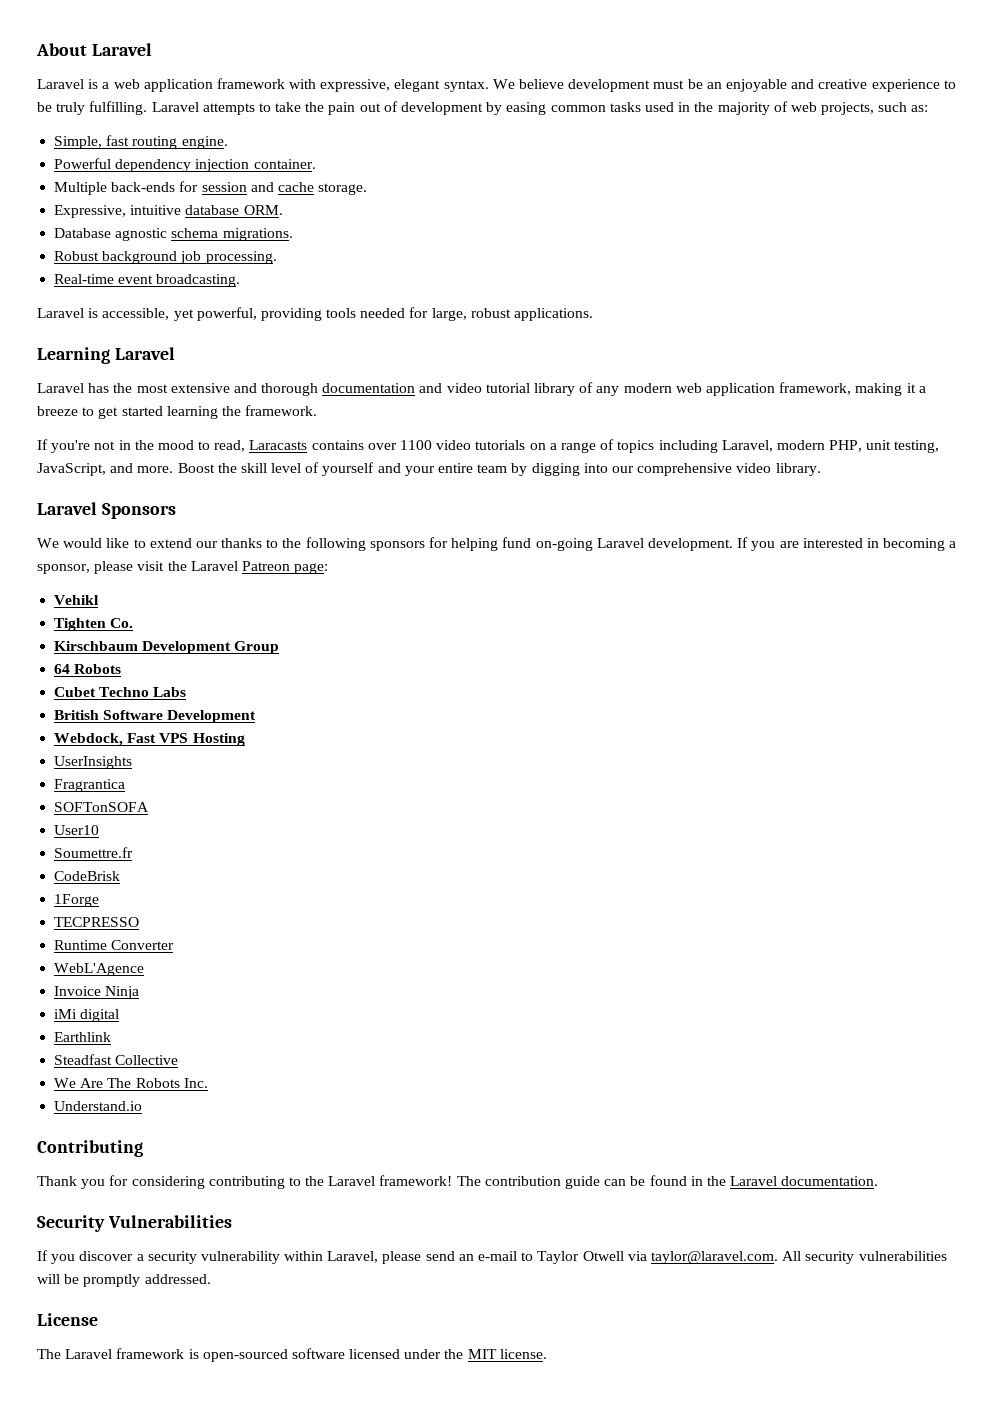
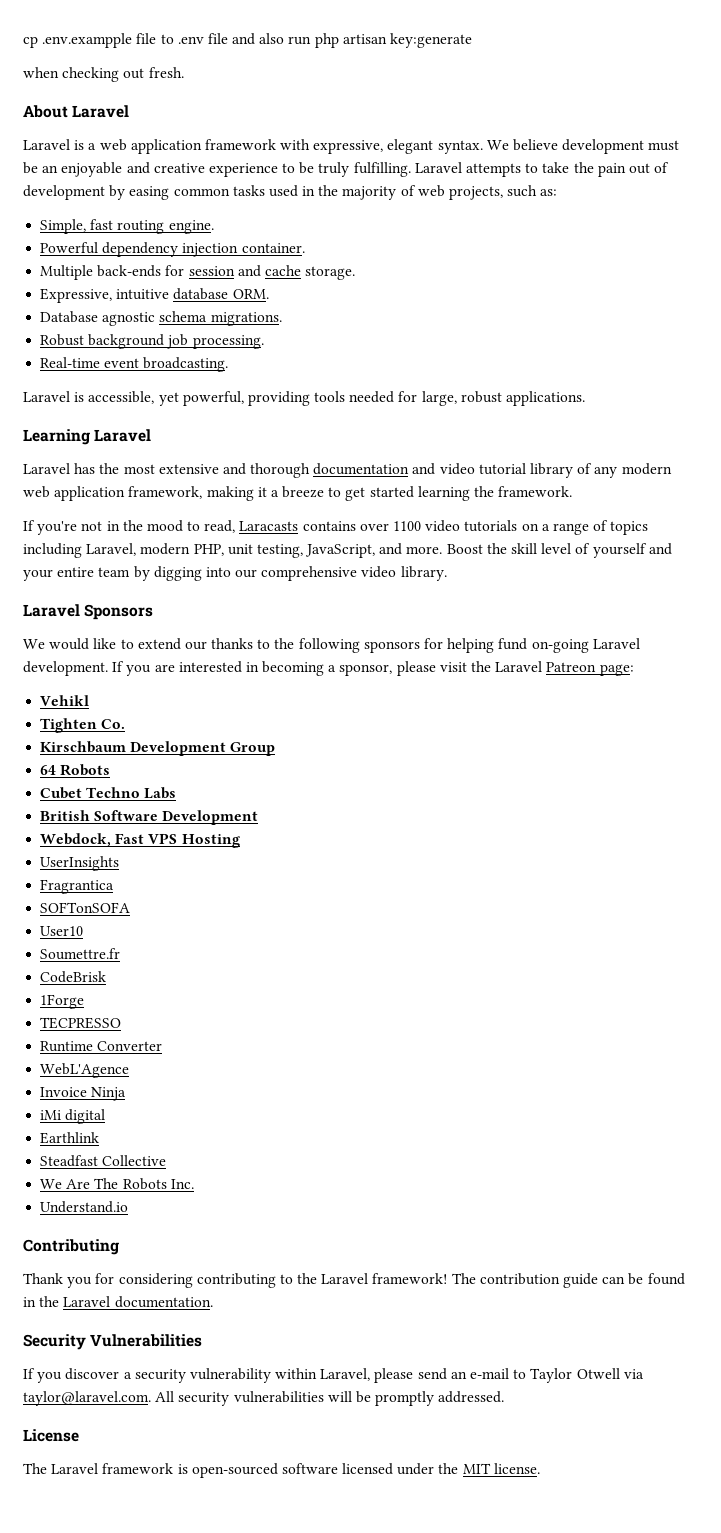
(36, 49) none -> [23,33,473,48] [23,67,184,82] cp .env.exampple file to .env file and also run php artisan key:generate // when checking out fresh. //

